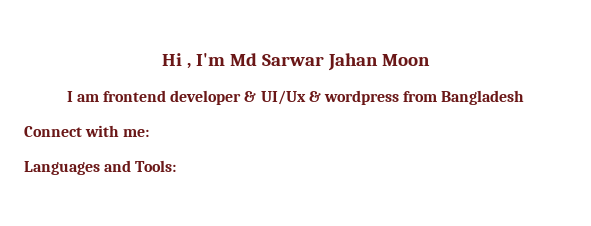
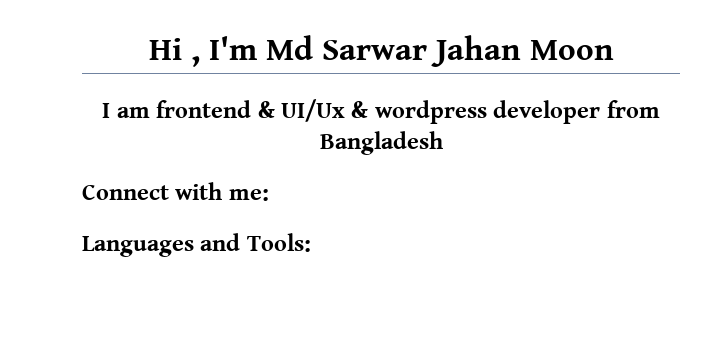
[170,90,242,105] developer -> (252, 109) none
(399, 97) none -> [493,100,601,124] developer

